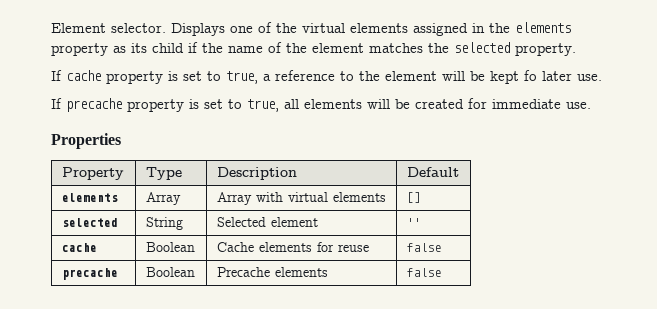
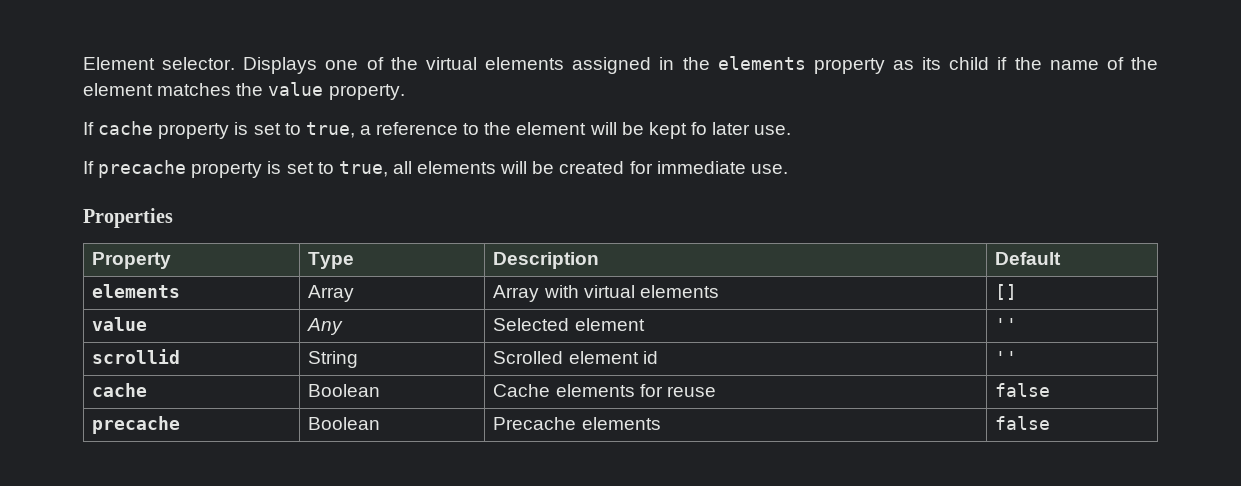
[454,42,510,53] selected -> [268,82,324,96] value
[61,218,118,227] selected -> [92,317,148,331] [307,318,344,335] [493,318,645,331] [995,318,1018,331] [92,349,181,364] value | Any | Selected element | '' // scrollid
[216,217,318,227] Selected element -> [493,351,658,364] Scrolled element id

